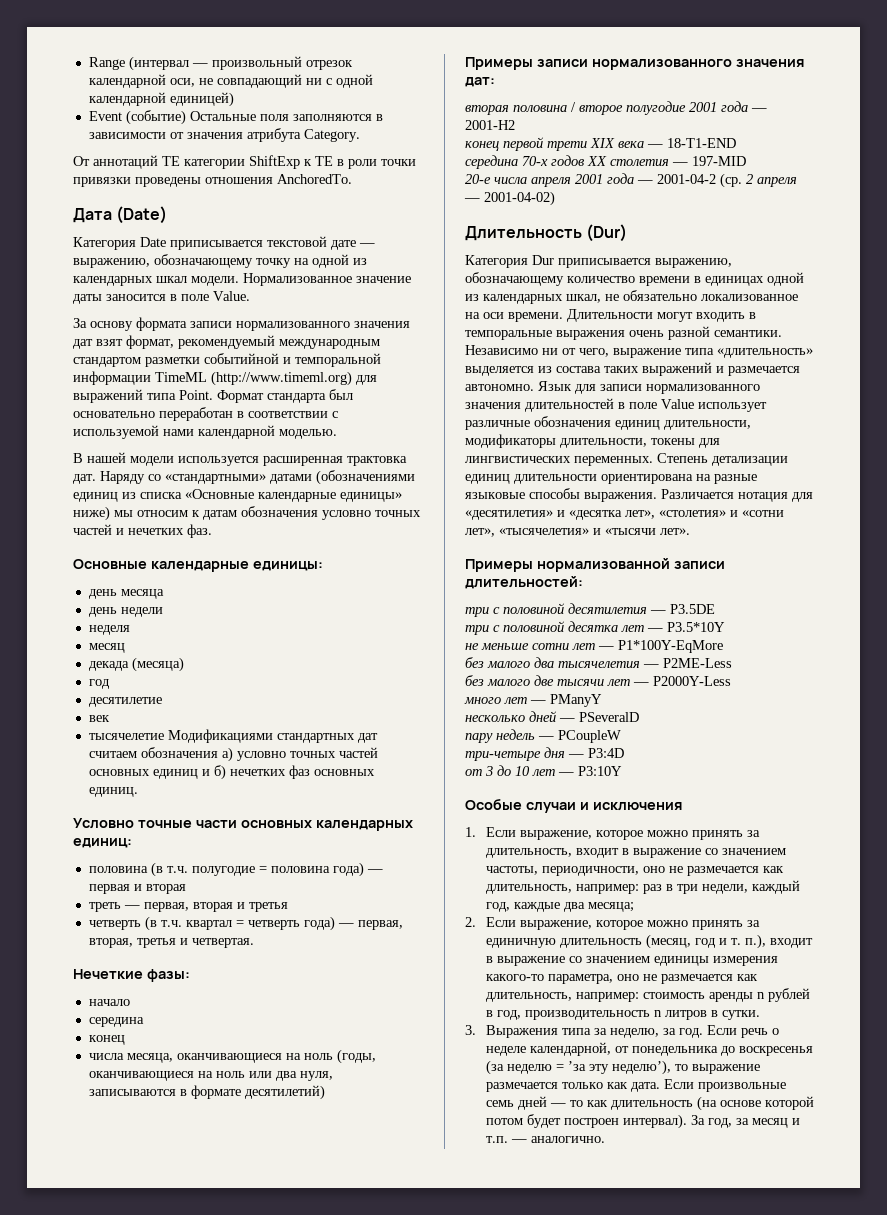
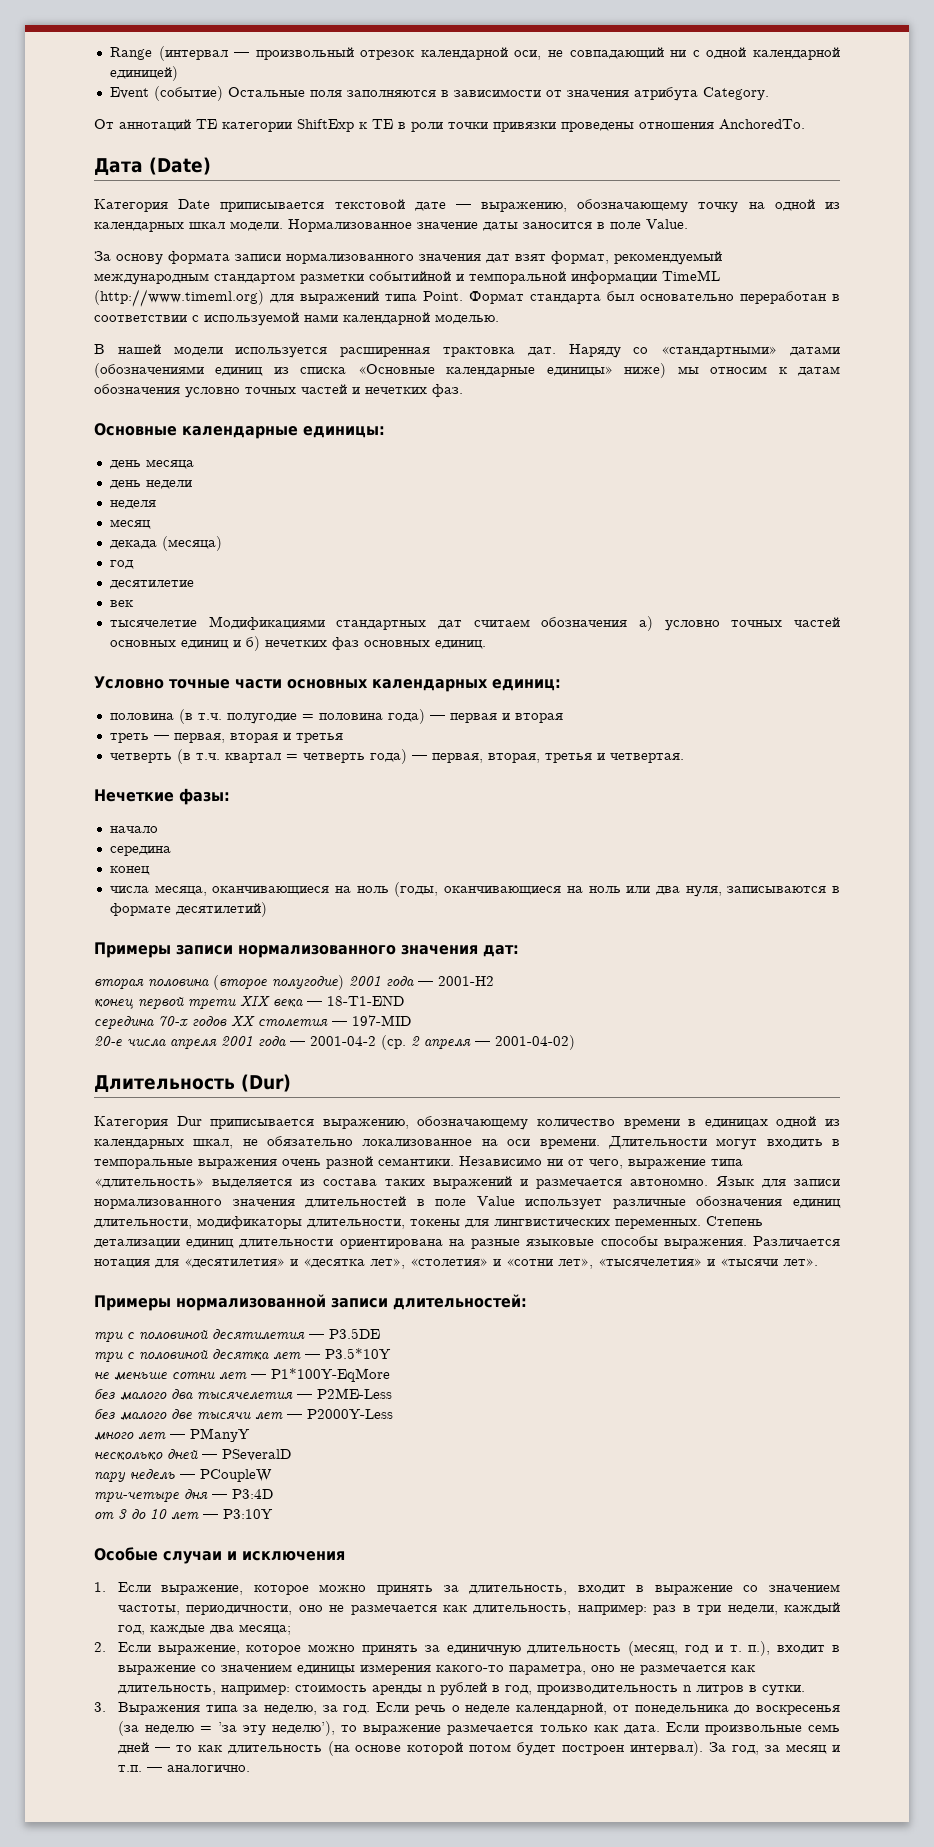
[571,101,686,115] / второе полугодие -> [213,975,344,990] (второе полугодие)

